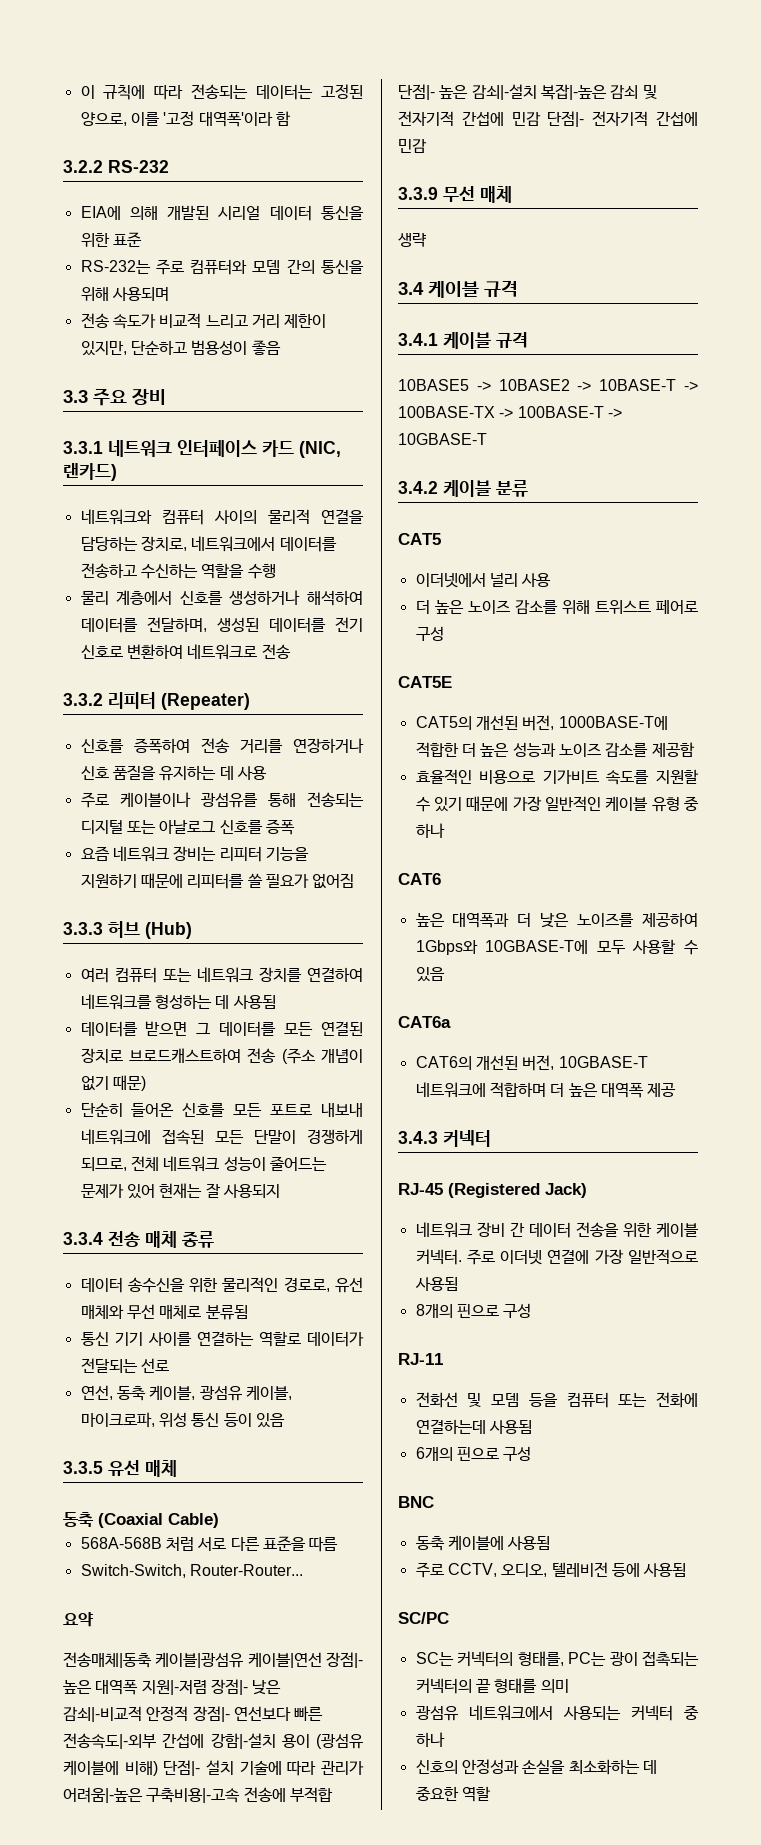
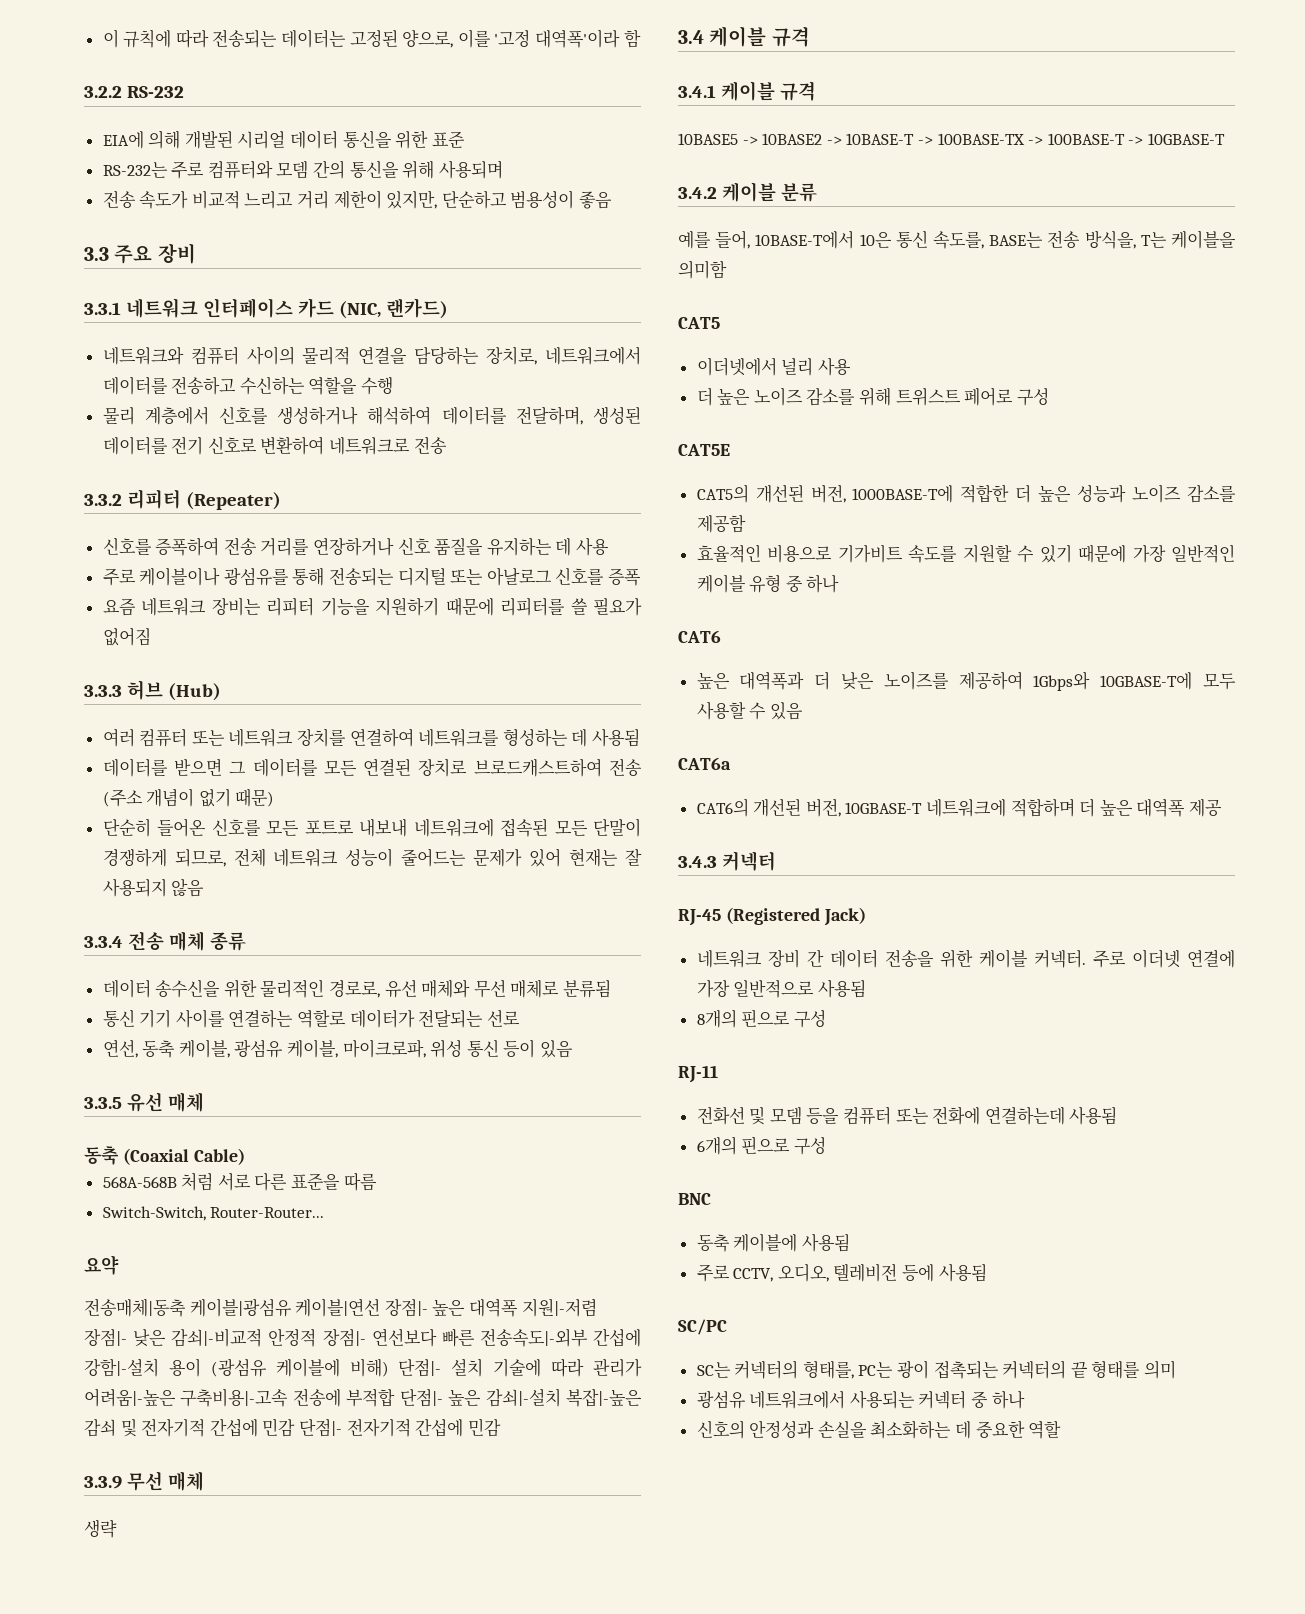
(280, 1191) none -> [171,878,205,897] 않음
(528, 488) none -> [678,230,1236,249] [678,260,727,279] // 예를 들어, 10BASE-T에서 10은 통신 속도를, BASE는 전송 방식을, T는 케이블을 의미함

